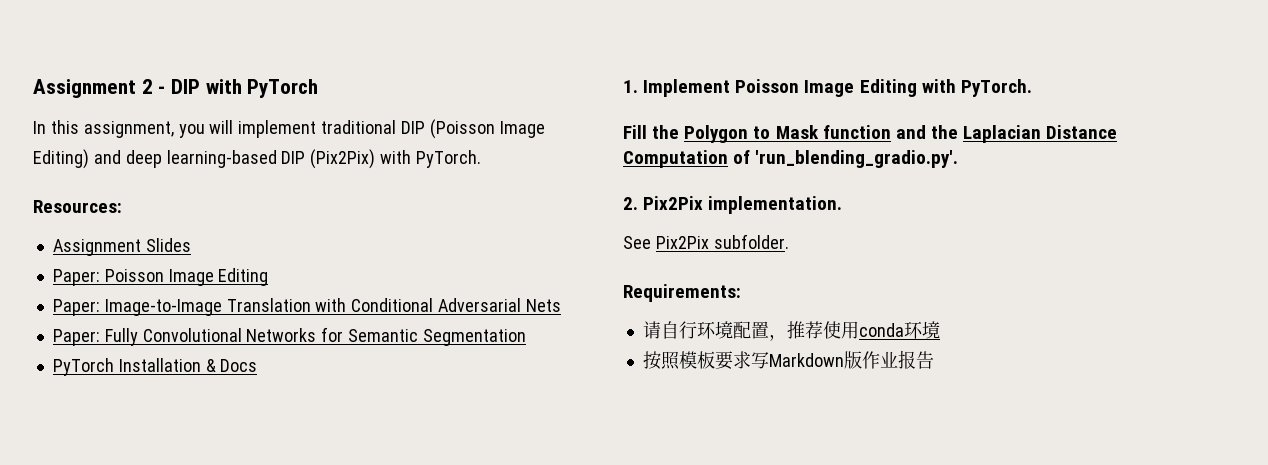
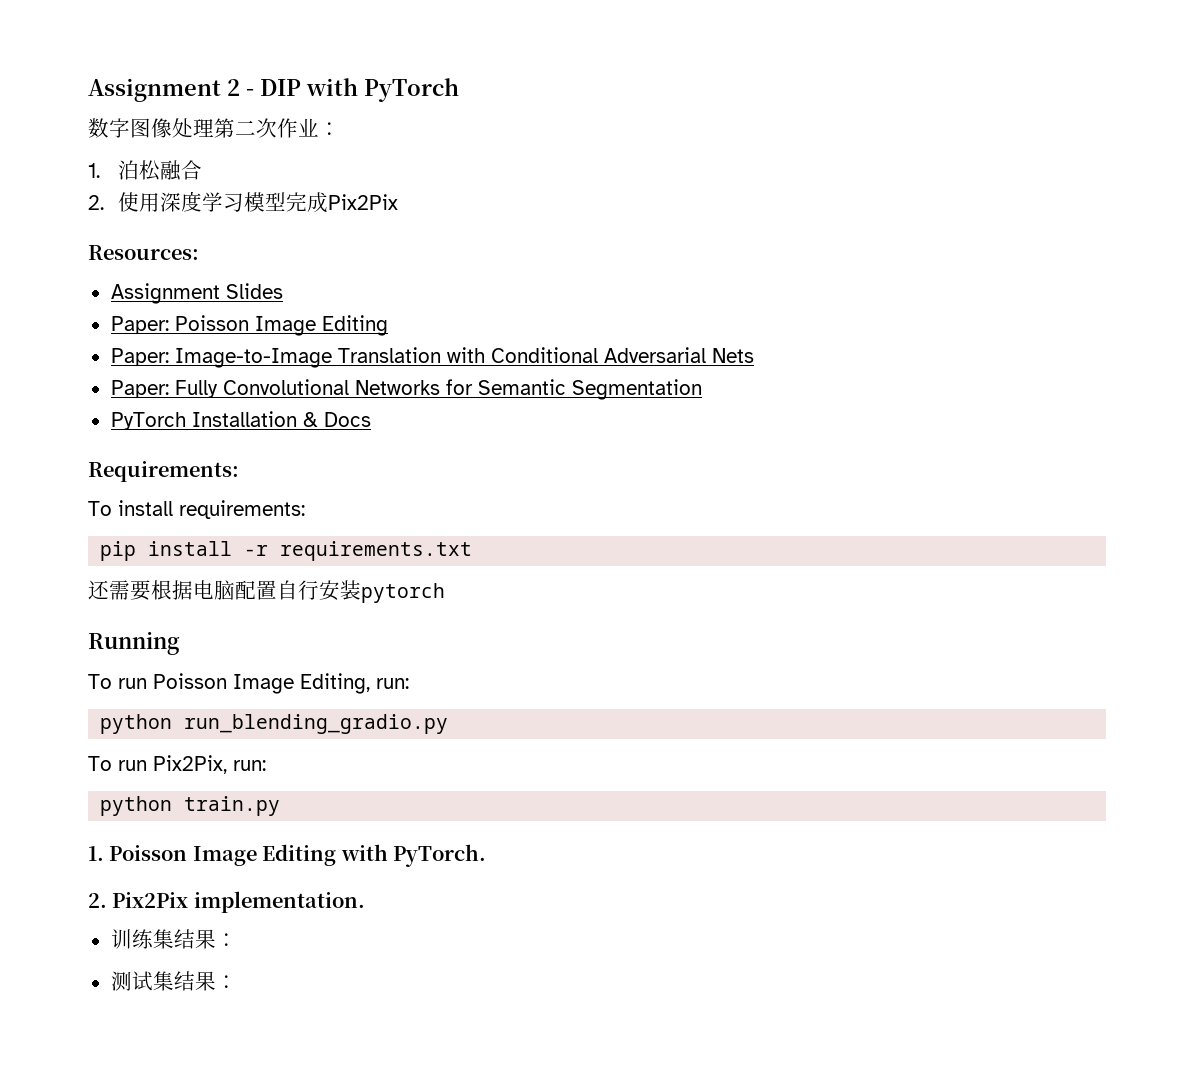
[33,119,545,139] [33,149,482,169] In this assignment, you will implement traditional DIP (Poisson Image Editing) and deep learning-based DIP (Pix2Pix) with PyTorch. -> [88,118,340,138] [88,160,203,181] [88,191,399,213] 数字图像处理第二次作业： // 1.泊松融合 // 2.使用深度学习模型完成Pix2Pix
[623,79,731,97] // 1. Implement -> [88,461,239,482] [88,500,305,519] [100,541,473,561] [88,580,445,603] [88,631,180,655] [88,673,409,694] [100,714,449,734] [88,755,266,774] [100,796,281,816] [88,846,104,861] // Requirements: // To install requirements: // pip install -r requirements.txt // 还需要根据电脑配置自行安装pytorch // Running // To run Poisson Image Editing, run: // python run_blending_gradio.py // To run Pix2Pix, run: // python train.py // 1.
[623,125,1118,143] [623,150,959,168] [623,196,843,214] [623,234,789,249] [623,284,741,302] [642,321,940,341] [642,350,934,370] Fill the Polygon to Mask function and the Laplacian Distance Computation of 'run_blending_gradio.py'. // 2. Pix2Pix implementation. // See Pix2Pix subfolder. // Requirements: // 请自行环境配置，推荐使用conda环境 // 按照模板要求写Markdown版作业报告 -> [88,891,365,913] [110,929,237,949] [110,971,237,991] 2. Pix2Pix implementation. // 训练集结果： // 测试集结果：

